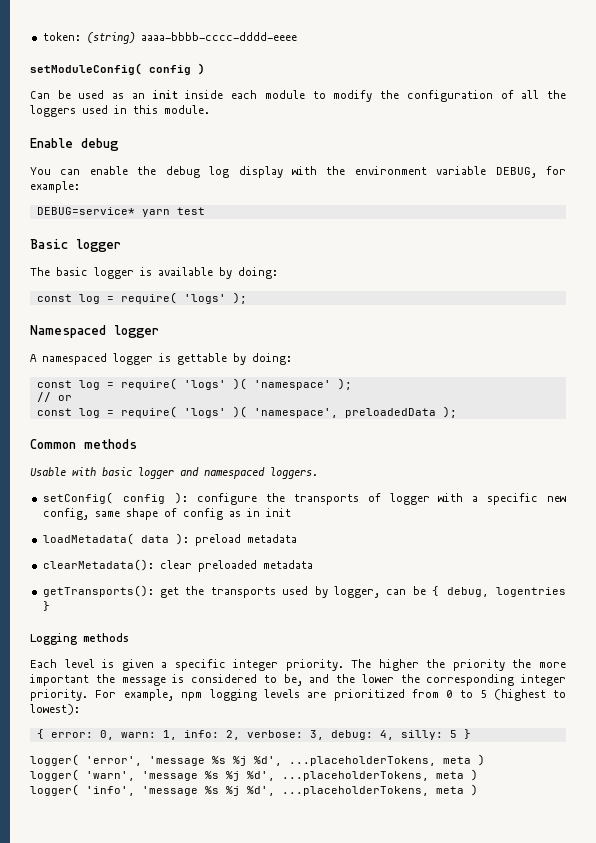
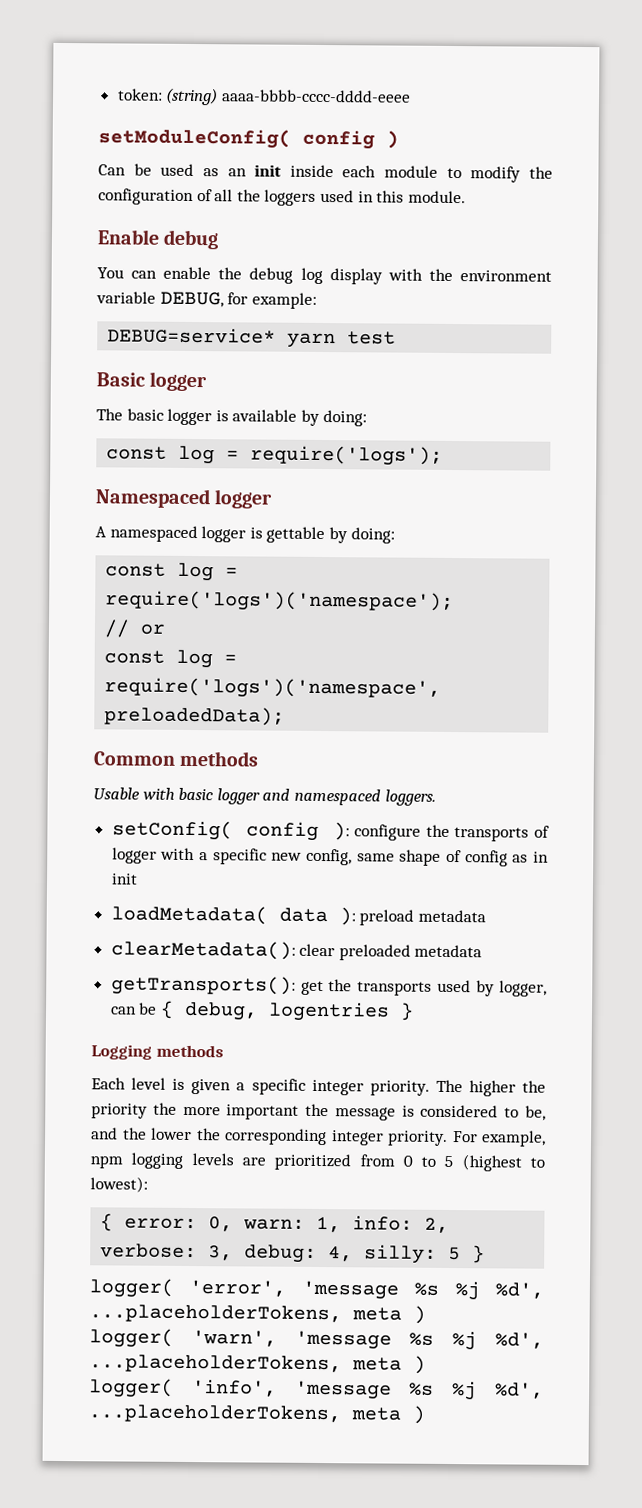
[120,292,247,304] require( 'logs' ); -> [250,445,444,466] require('logs');
[120,378,352,390] require( 'logs' )( 'namespace' ); -> [105,590,455,613] require('logs')('namespace');
[120,406,457,418] require( 'logs' )( 'namespace', preloadedData ); -> [104,677,442,699] [104,706,286,726] require('logs')('namespace', preloadedData);

